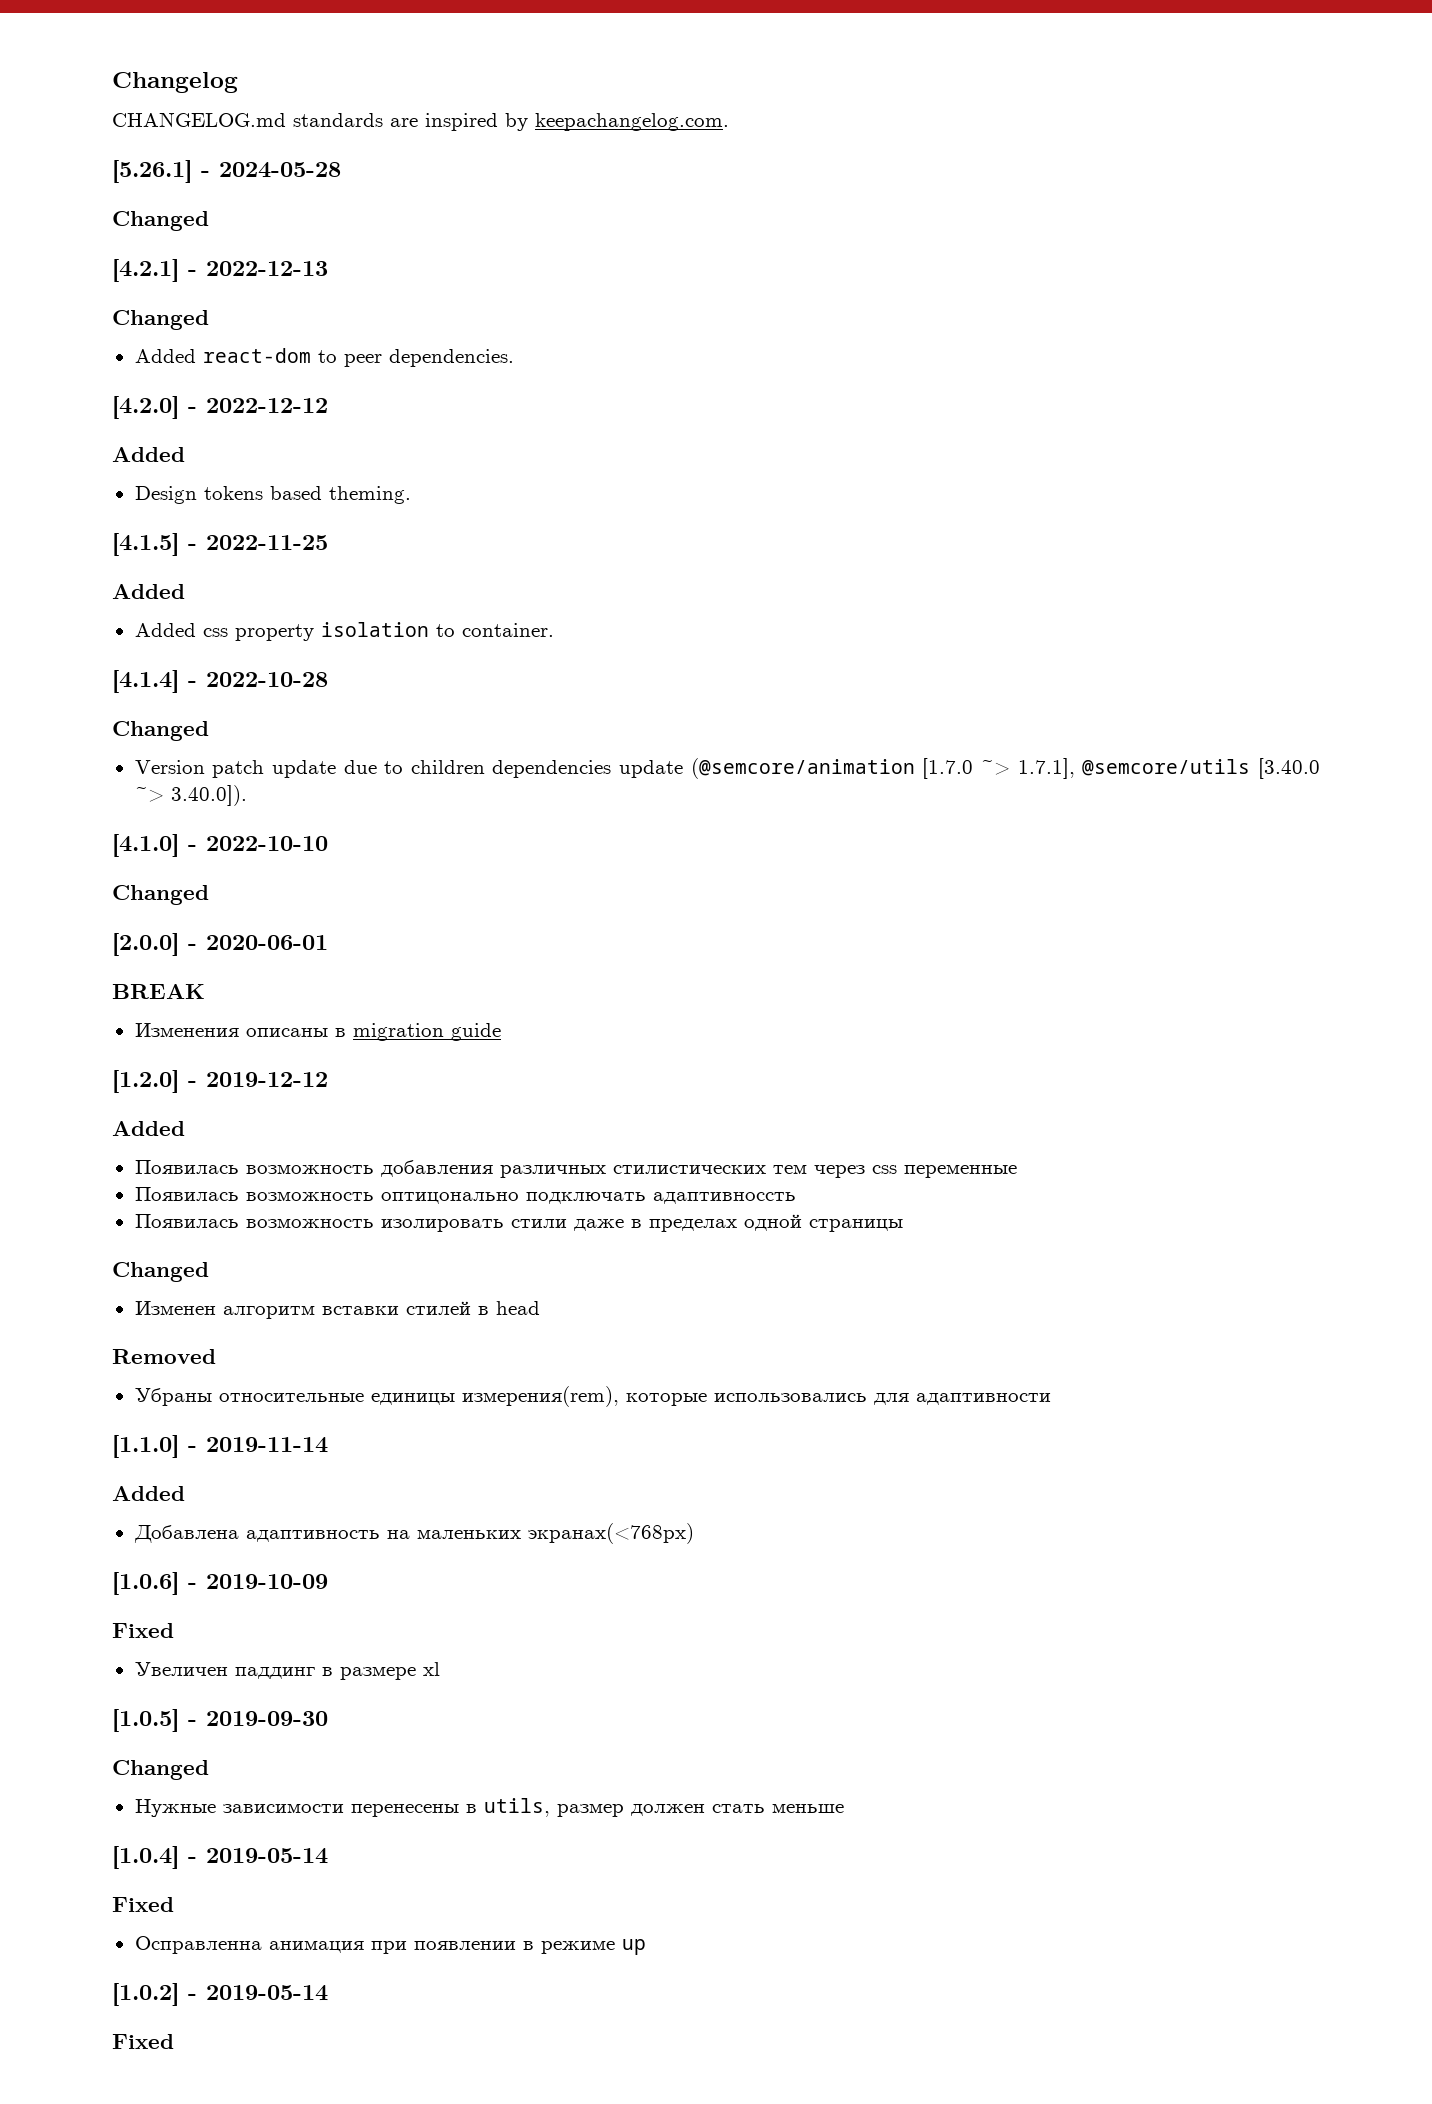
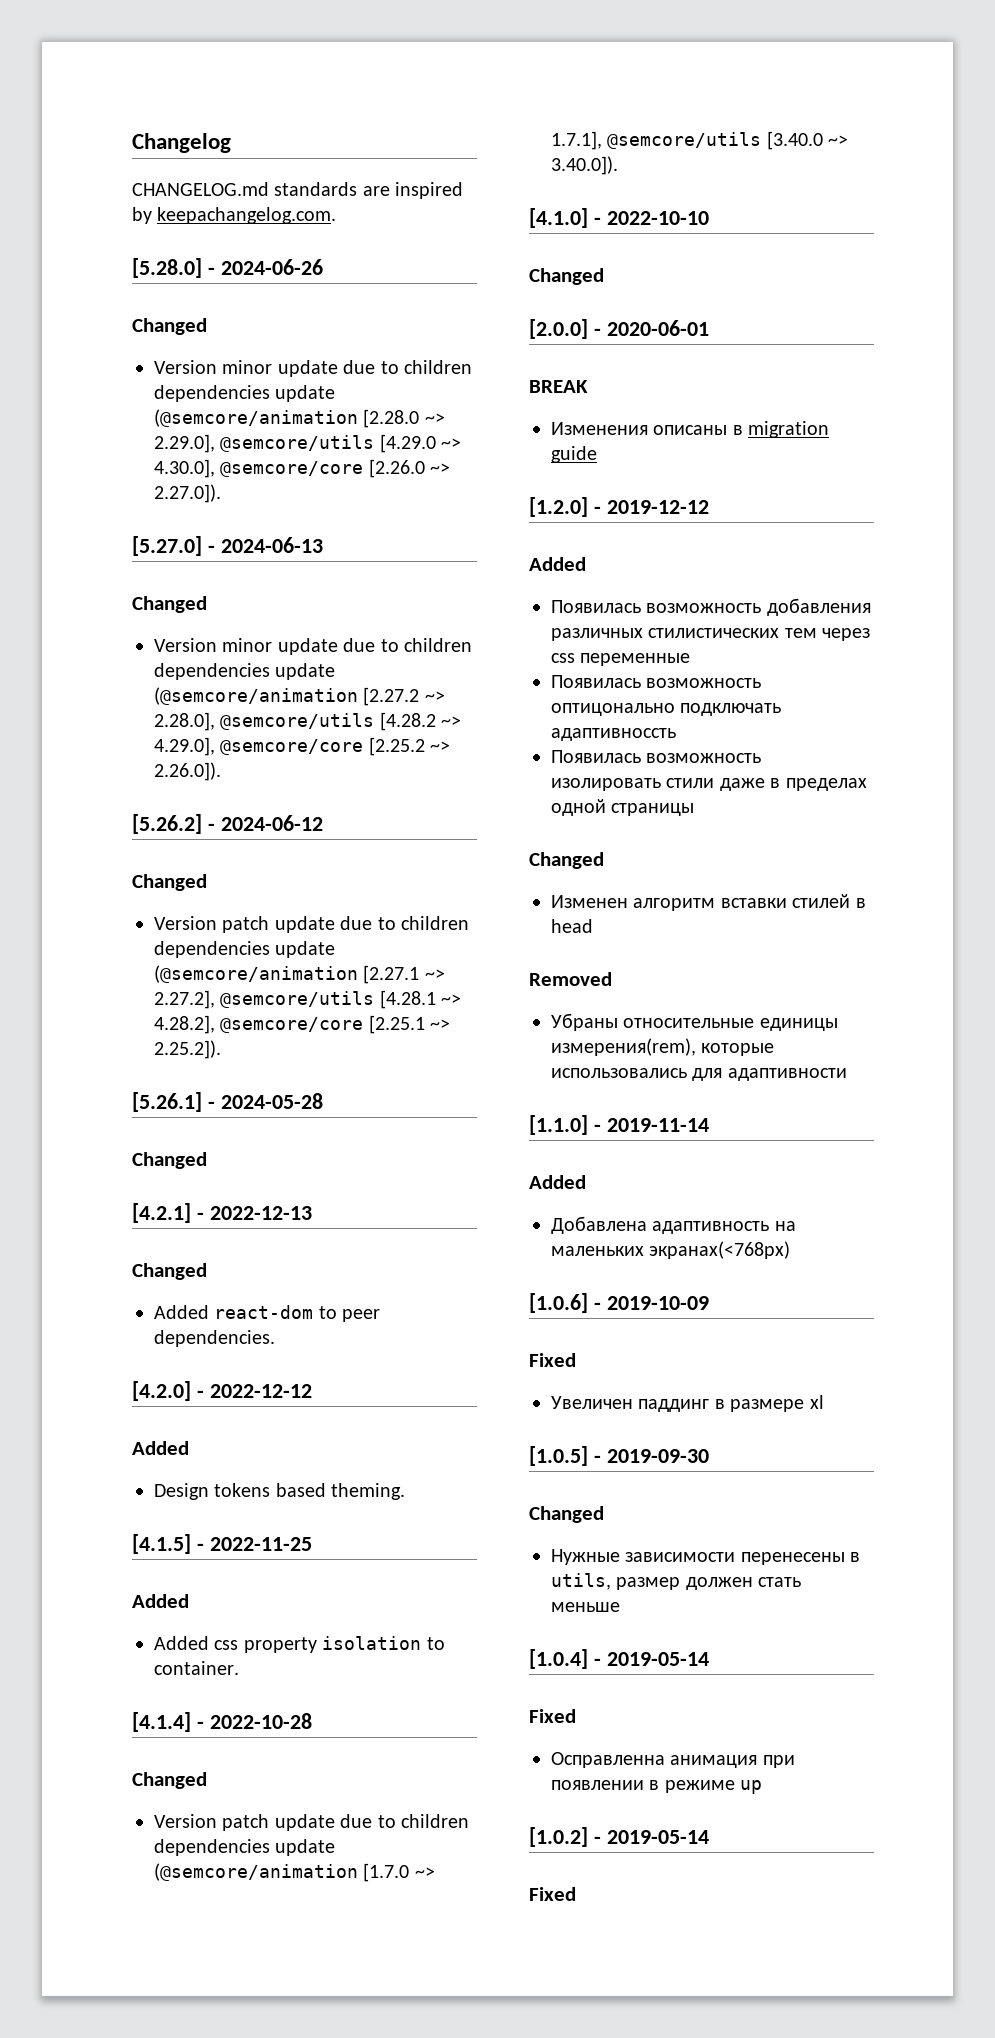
(729, 122) none -> [132,258,323,278] [132,318,207,335] [154,360,472,377] [154,385,336,402] [154,409,445,428] [154,434,462,453] [154,459,451,478] [154,484,221,503] [132,536,323,556] [132,596,207,613] [154,638,472,655] [154,663,336,680] [154,687,445,706] [154,712,462,731] [154,737,451,756] [154,762,221,781] [132,814,323,834] [132,874,207,891] [154,916,469,933] [154,941,336,958] [154,965,445,984] [154,990,462,1009] [154,1015,451,1034] [154,1040,221,1059] // [5.28.0] - 2024-06-26 // Changed // Version minor update due to children dependencies update (@semcore/animation [2.28.0 ~> 2.29.0], @semcore/utils [4.29.0 ~> 4.30.0], @semcore/core [2.26.0 ~> 2.27.0]). // [5.27.0] - 2024-06-13 // Changed // Version minor update due to children dependencies update (@semcore/animation [2.27.2 ~> 2.28.0], @semcore/utils [4.28.2 ~> 4.29.0], @semcore/core [2.25.2 ~> 2.26.0]). // [5.26.2] - 2024-06-12 // Changed // Version patch update due to children dependencies update (@semcore/animation [2.27.1 ~> 2.27.2], @semcore/utils [4.28.1 ~> 4.28.2], @semcore/core [2.25.1 ~> 2.25.2]).

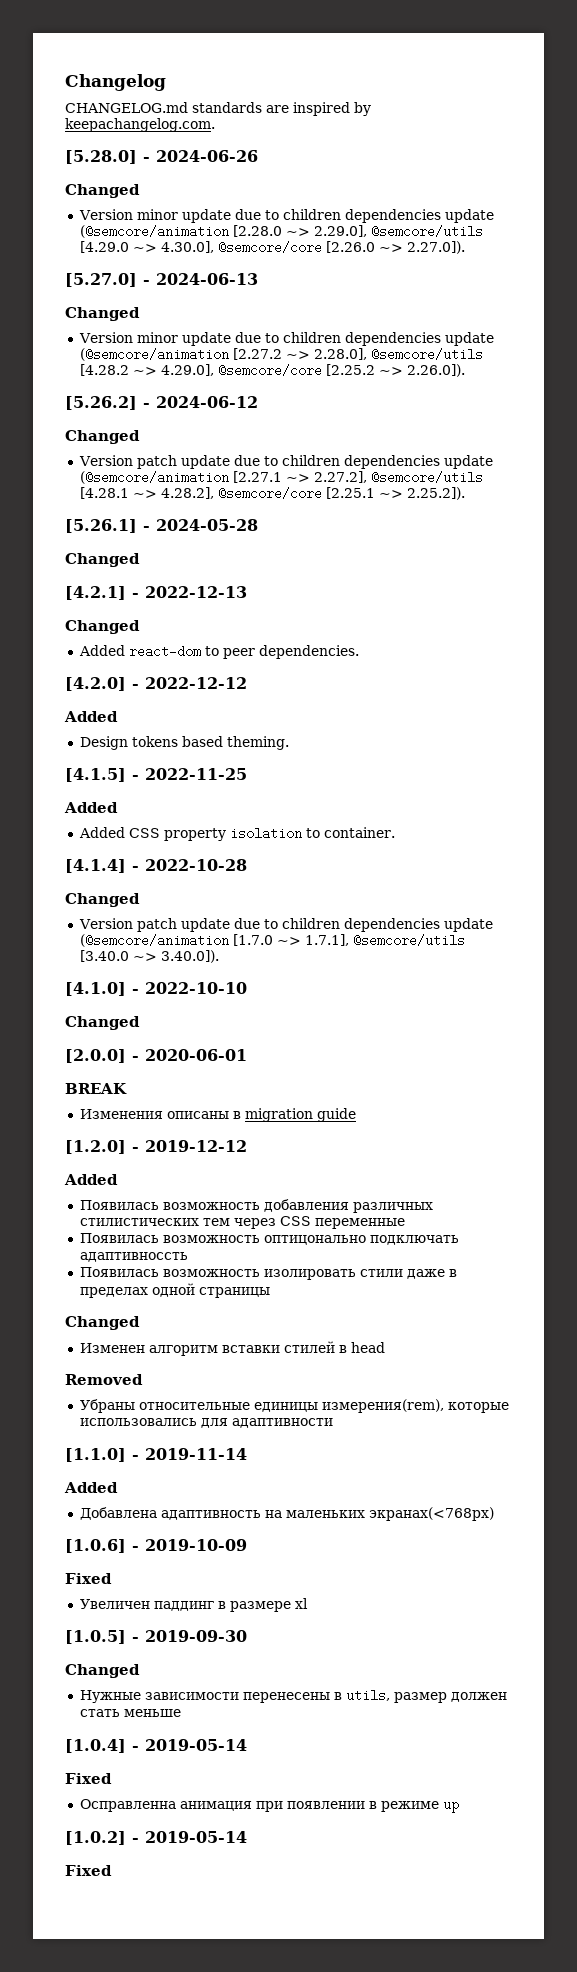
[214,1640,239,1650] css -> [128,828,160,838] CSS
[551,653,575,663] css -> [279,1216,311,1226] CSS

